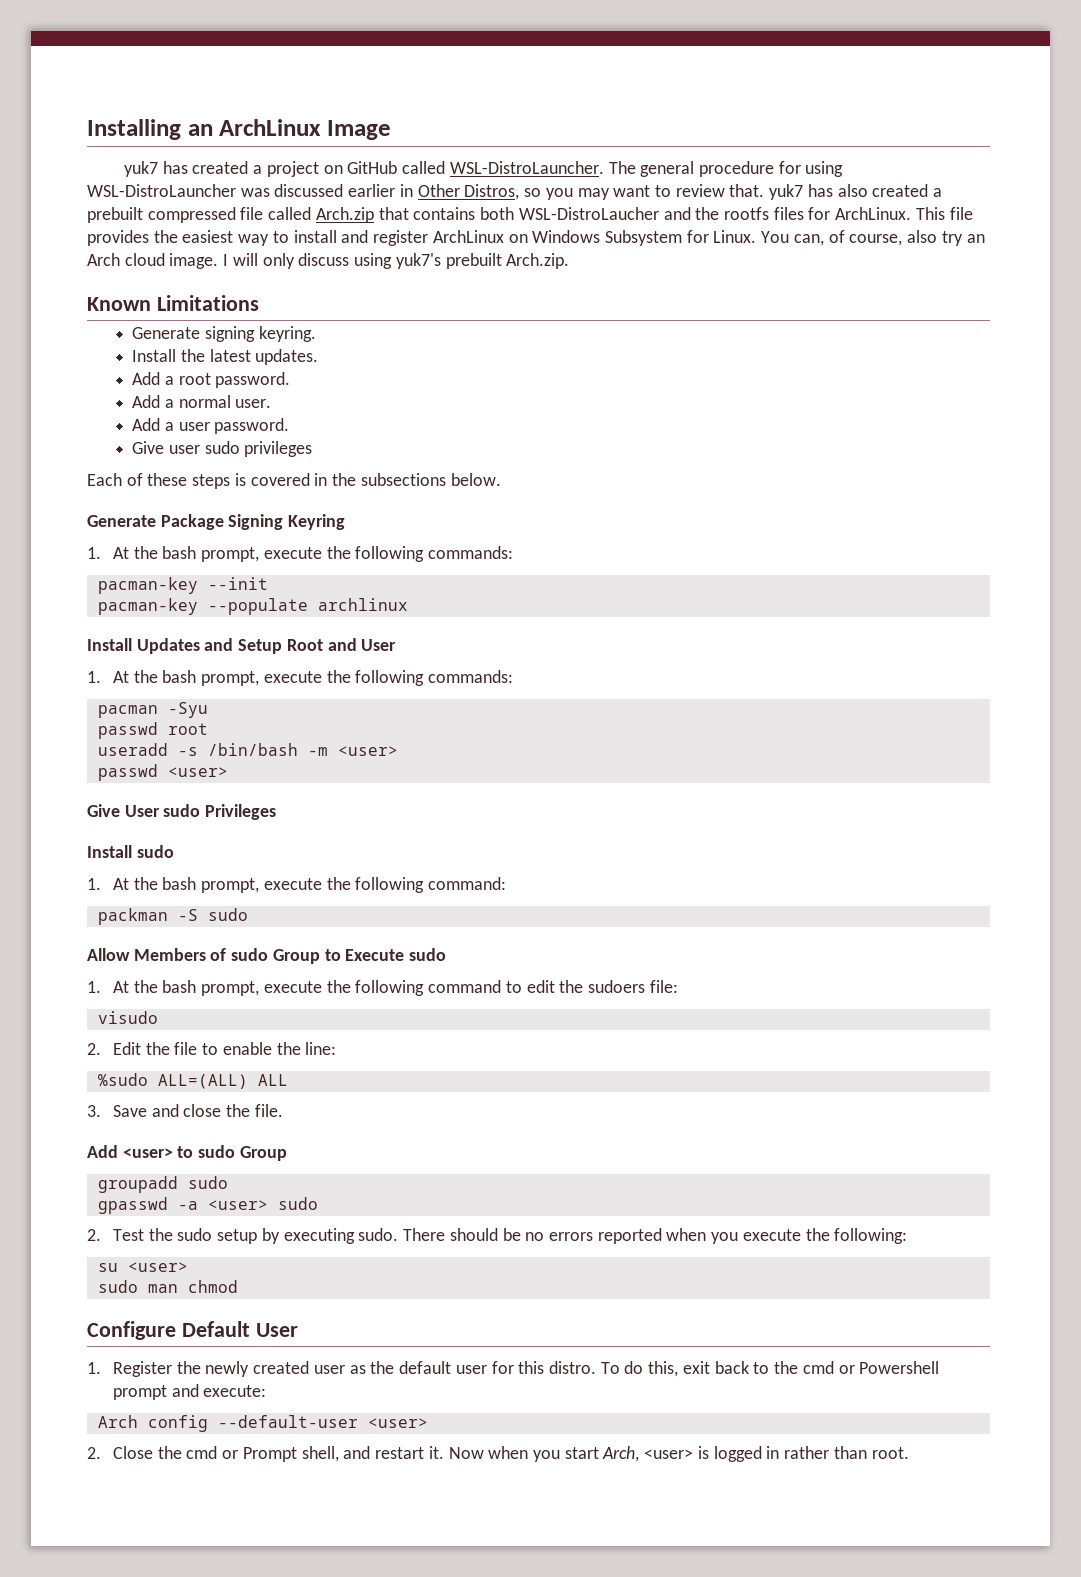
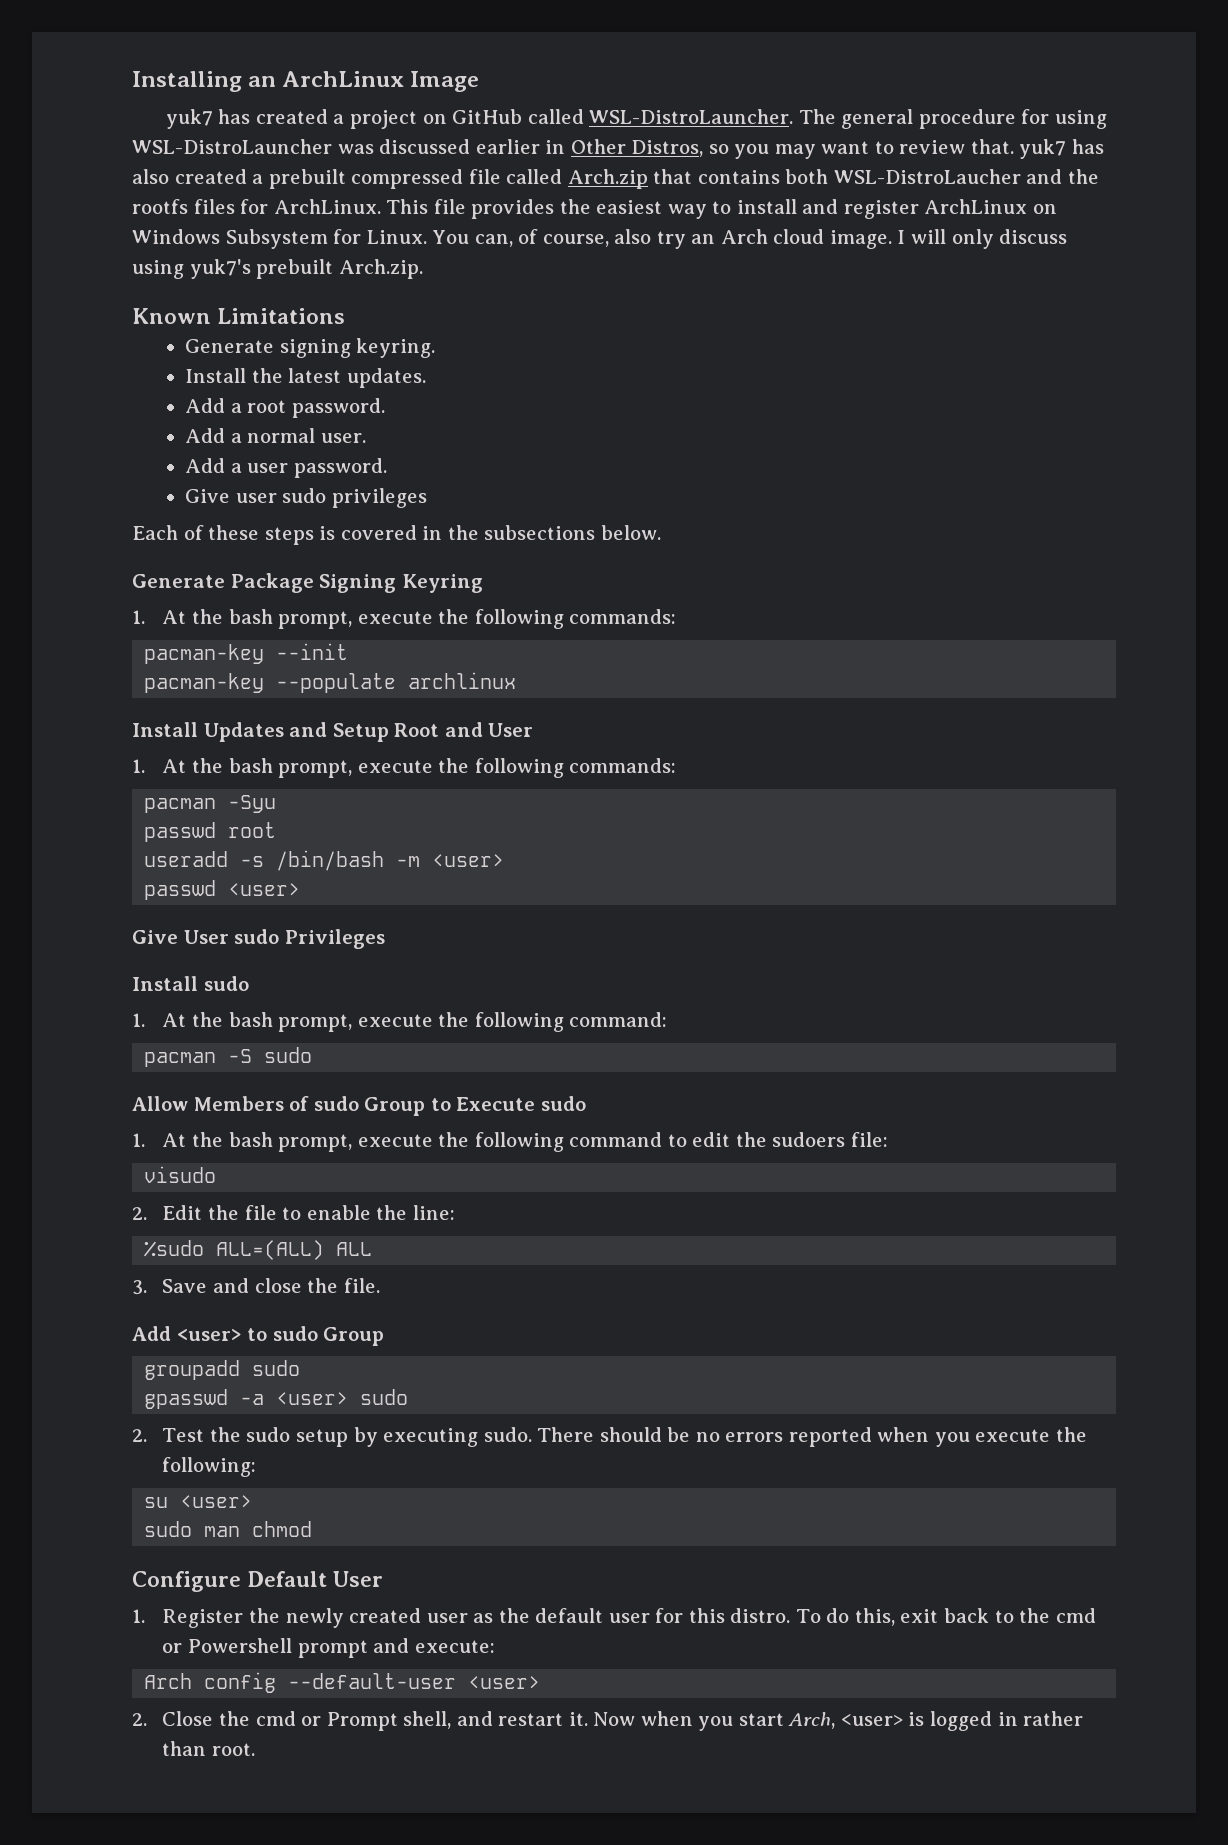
[97,908,168,925] packman -> [144,1052,217,1067] pacman

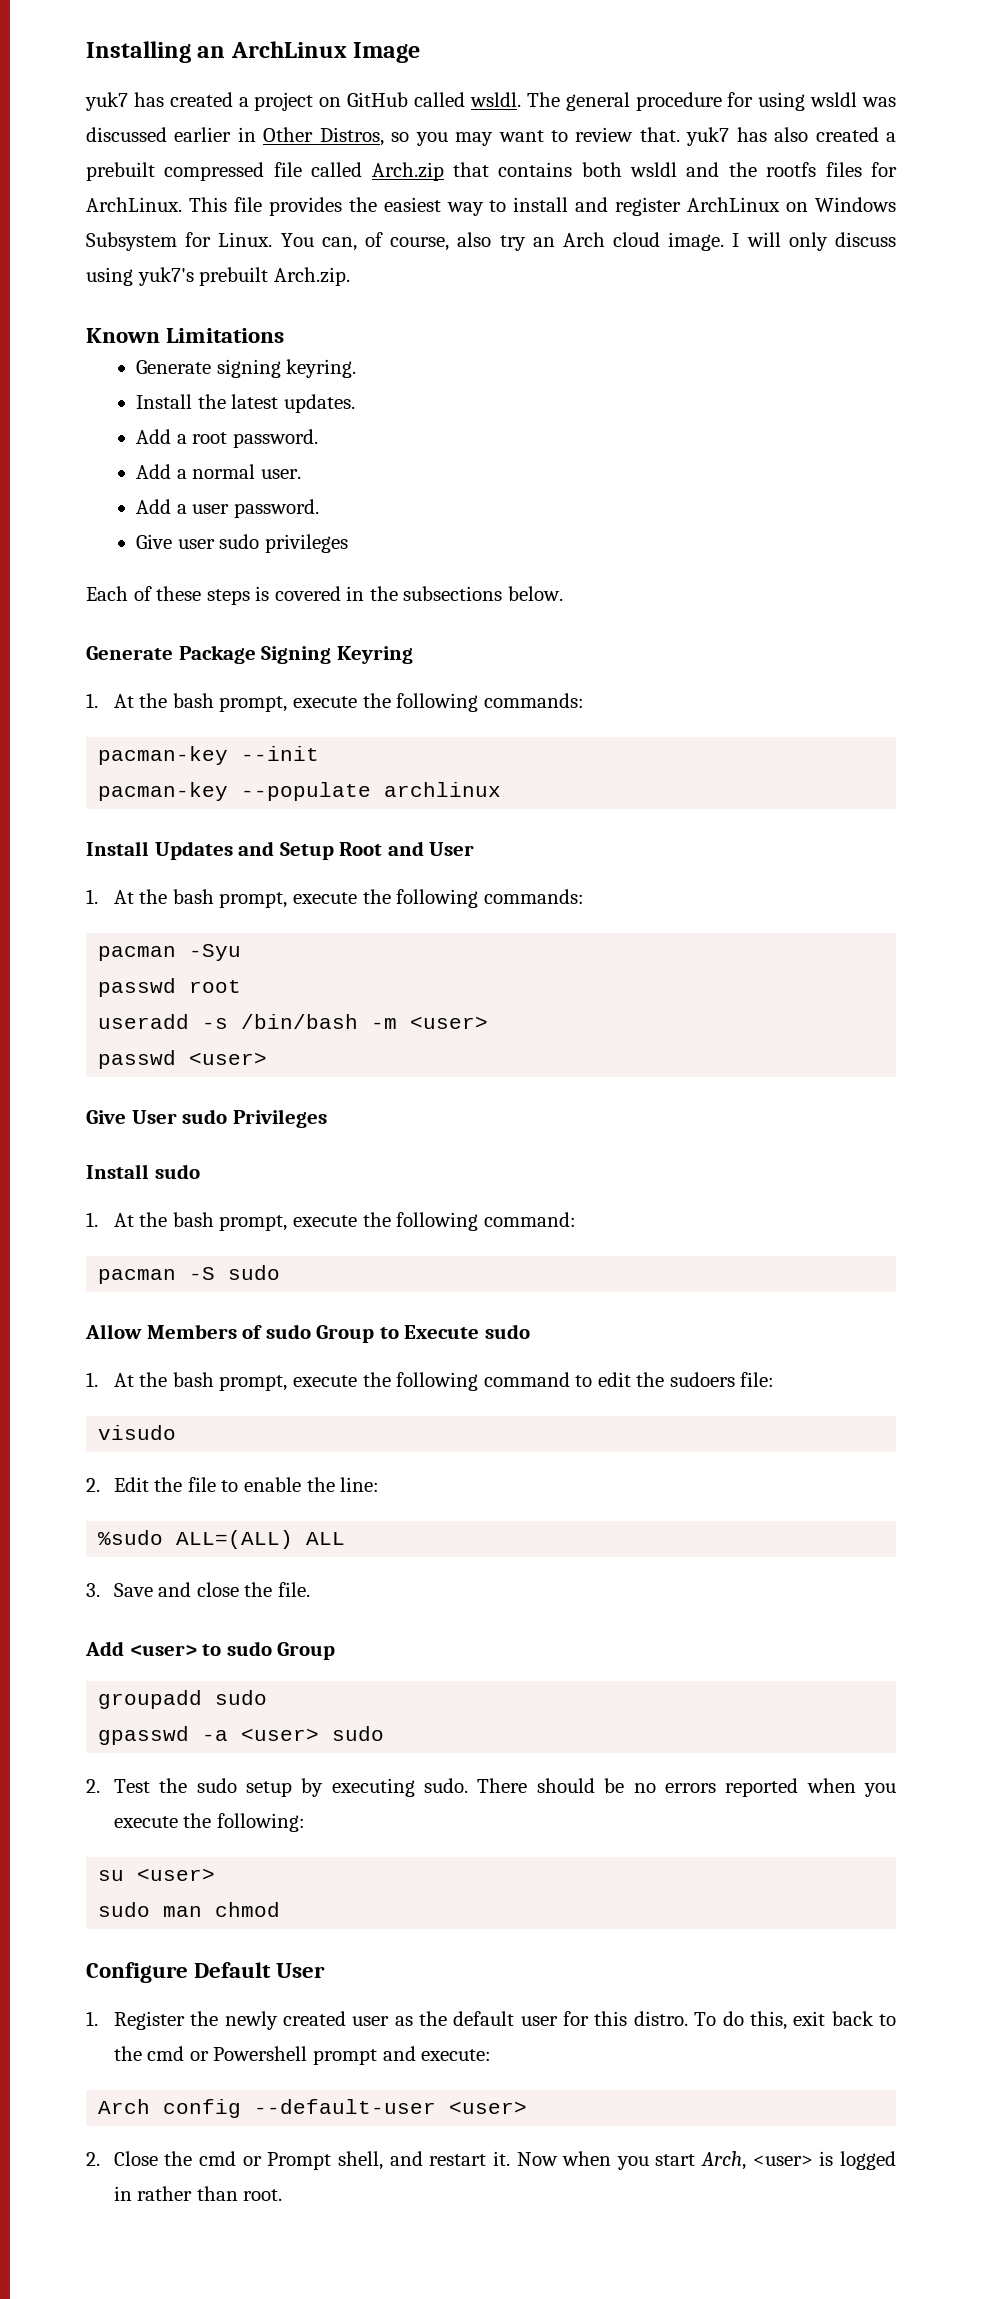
[589,109,794,124] WSL-DistroLauncher. -> [469,92,521,107] wsldl.
[132,139,332,154] WSL-DistroLauncher -> [810,92,858,107] wsldl
[833,169,1021,184] WSL-DistroLaucher -> [630,162,678,177] wsldl

